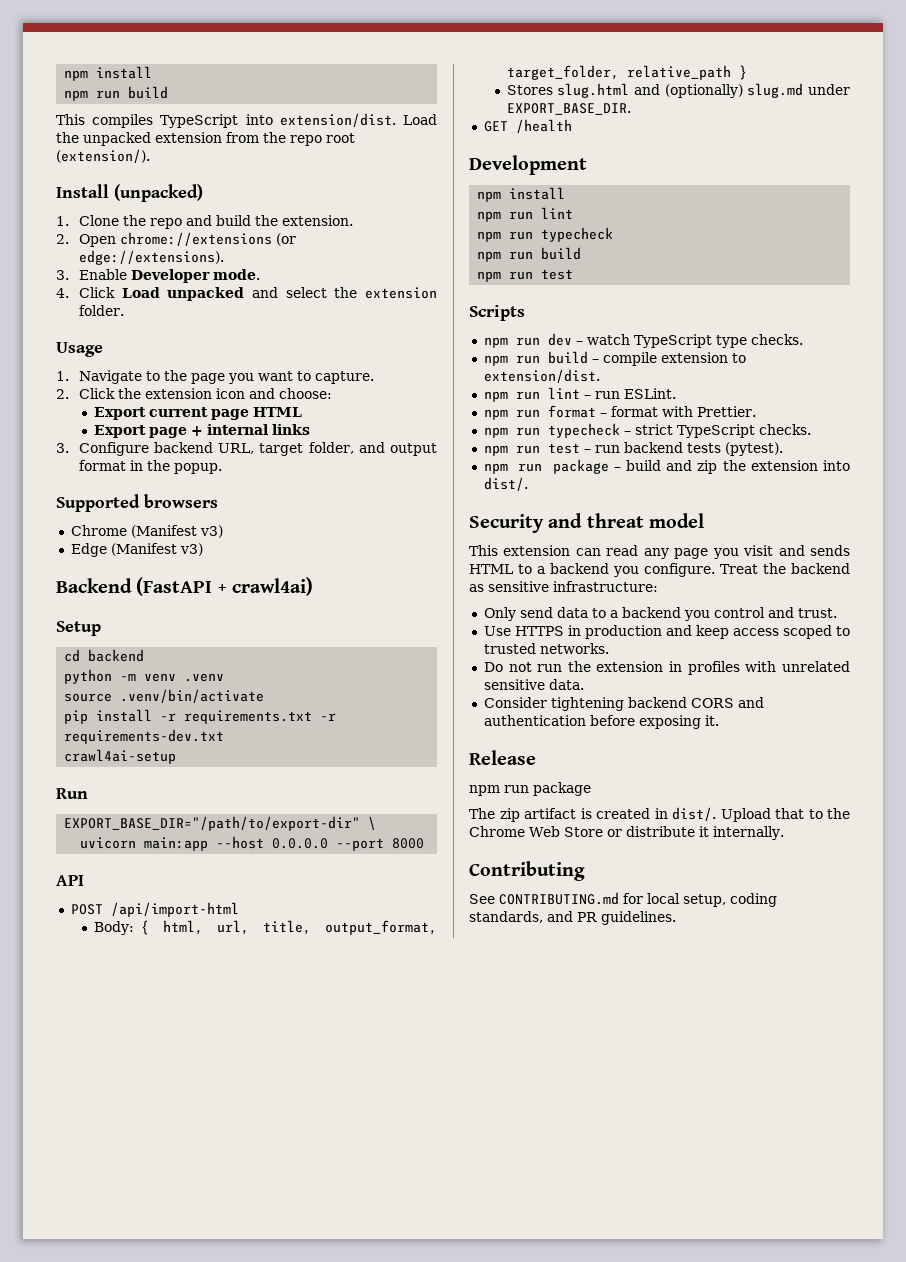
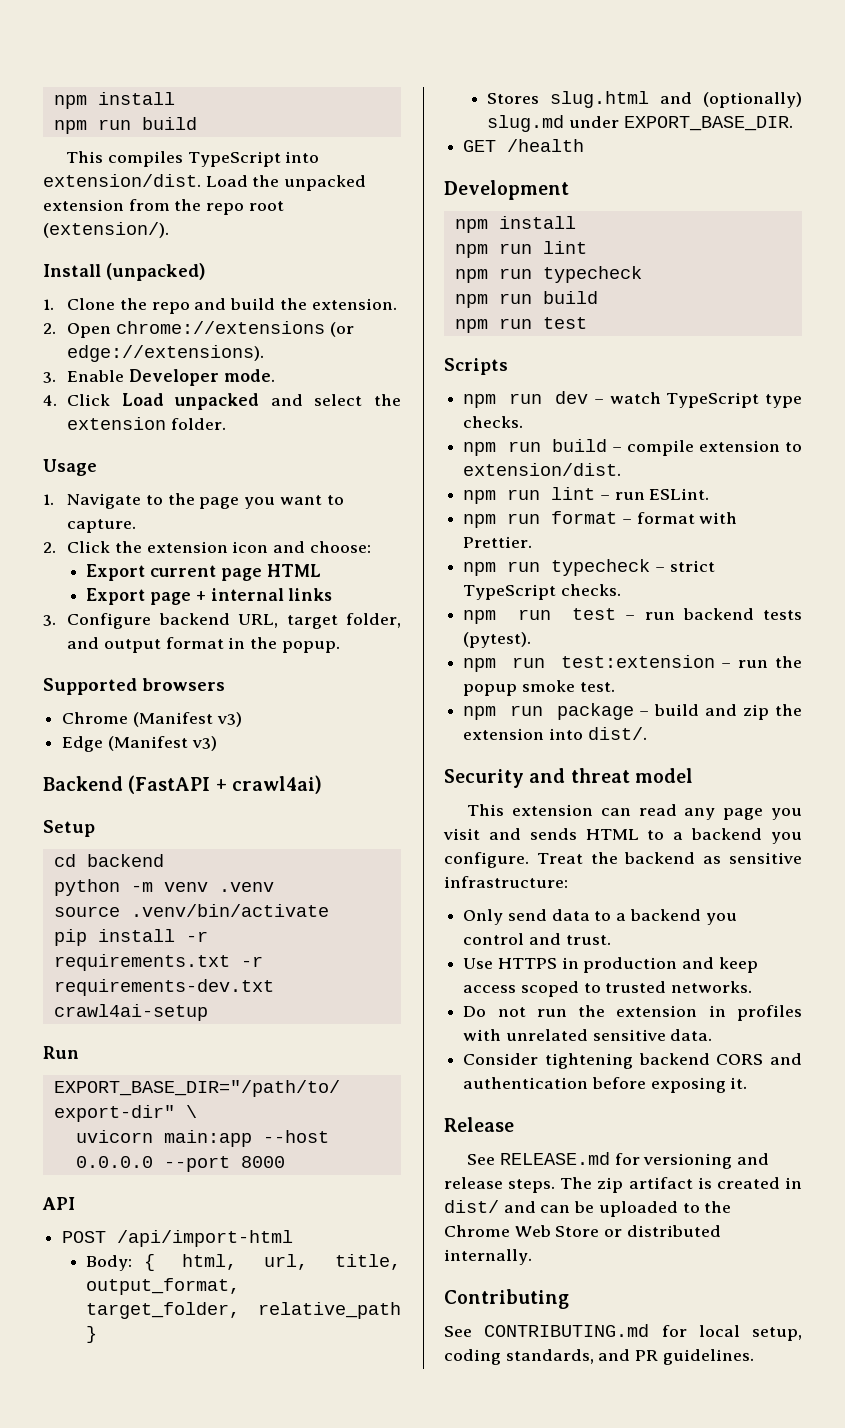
(783, 449) none -> [463,655,802,672] [463,680,615,696] // npm run test:extension – run the popup smoke test.
[469,782,591,796] npm run package // -> [467,1152,770,1169] [444,1177,556,1193] See RELEASE.md for versioning and release steps.
[672,807,804,822] dist/. Upload that -> [444,1200,678,1217] dist/ and can be uploaded
[625,826,709,837] distribute it -> [626,1225,721,1237] distributed

